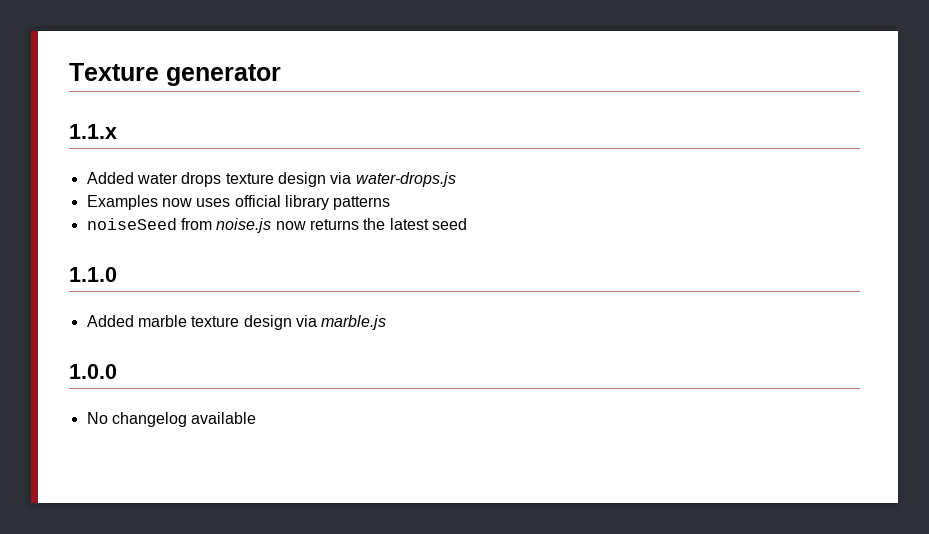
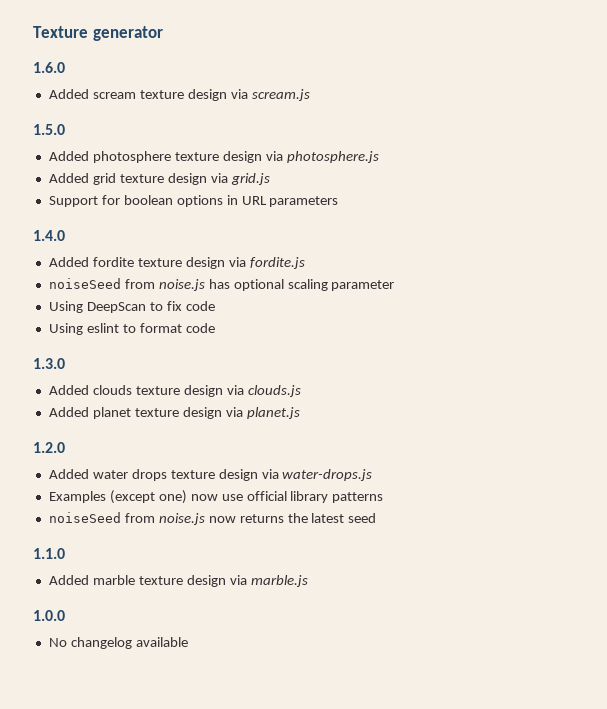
[69,124,117,139] 1.1.x -> [33,62,65,73] [48,89,310,101] [33,124,65,135] [48,151,379,163] [48,173,270,185] [48,195,339,207] [33,230,65,241] [48,257,305,269] [48,278,395,291] [48,301,215,313] [48,323,215,335] [33,358,65,369] [48,385,301,397] [48,407,300,419] [33,442,65,453] 1.6.0 // Added scream texture design via scream.js // 1.5.0 // Added photosphere texture design via photosphere.js // Added grid texture design via grid.js // Support for boolean options in URL parameters // 1.4.0 // Added fordite texture design via fordite.js // noiseSeed from noise.js has optional scaling parameter // Using DeepScan to fix code // Using eslint to format code // 1.3.0 // Added clouds texture design via clouds.js // Added planet texture design via planet.js // 1.2.0
[161,198,231,207] now uses -> [109,490,243,504] (except one) now use

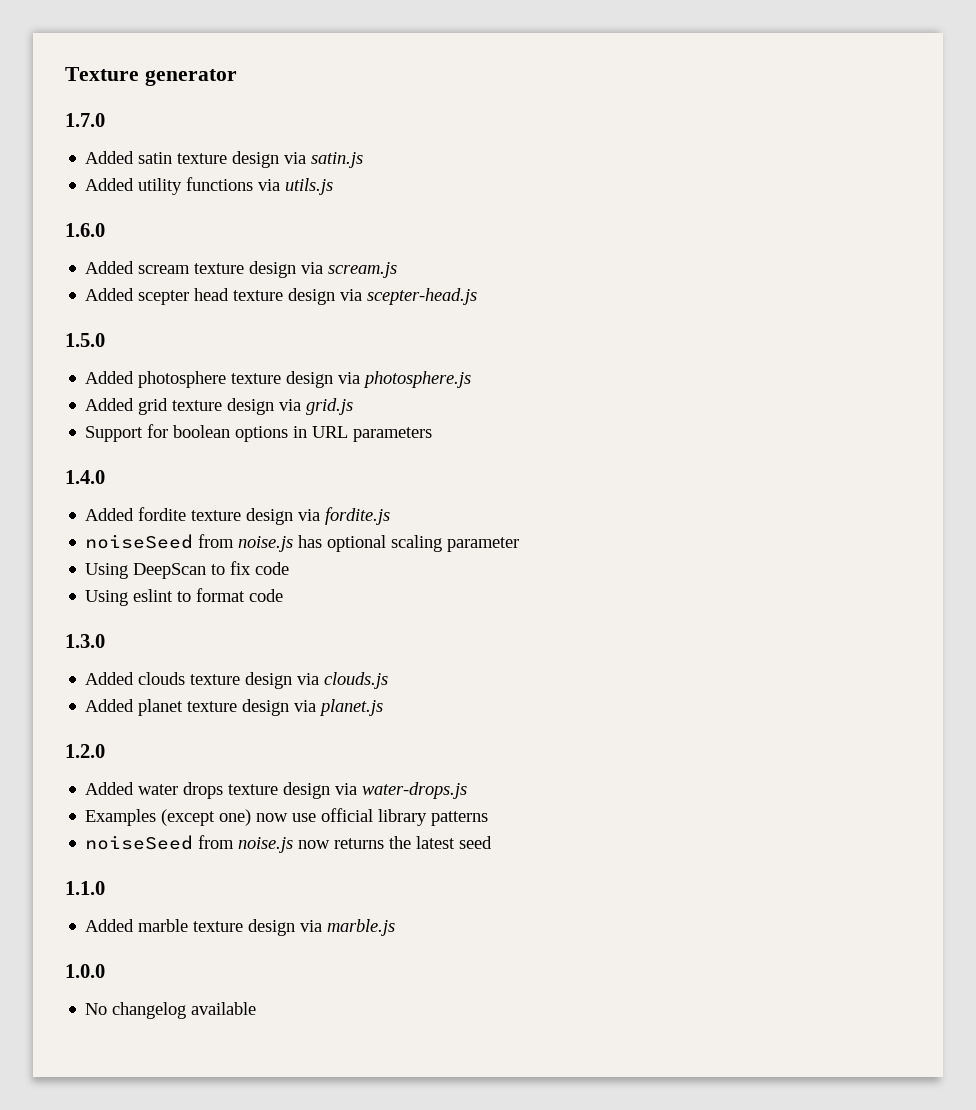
(163, 33) none -> [65,113,105,127] [85,151,364,168] [85,177,334,195] // 1.7.0 // Added satin texture design via satin.js // Added utility functions via utils.js
(310, 95) none -> [85,288,478,305] // Added scepter head texture design via scepter-head.js

